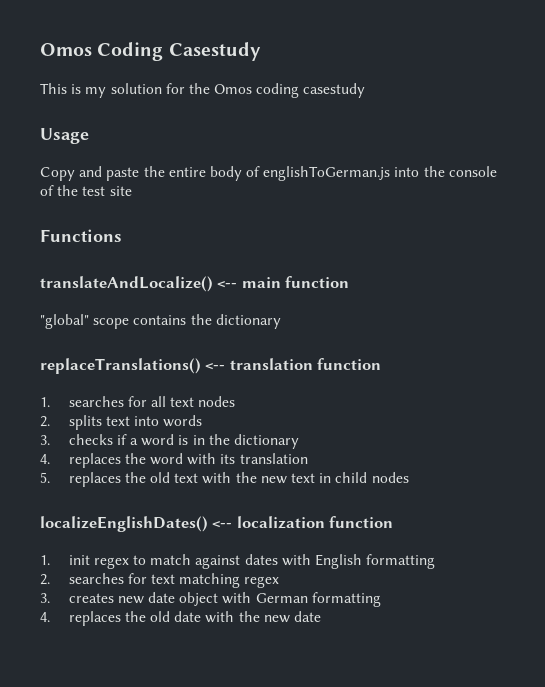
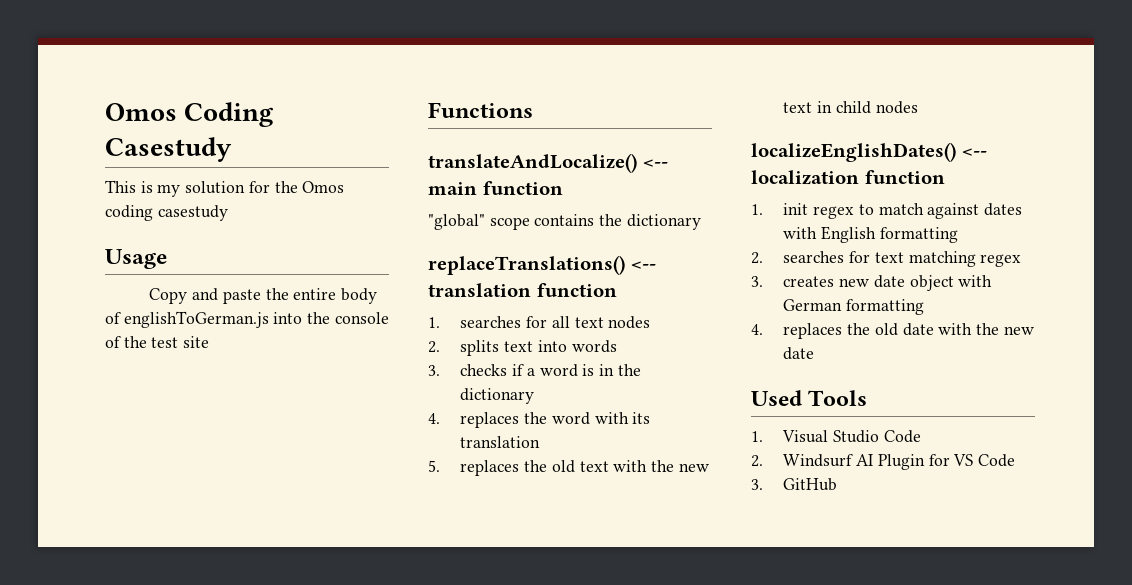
(321, 616) none -> [751,390,868,406] [751,430,921,443] [751,454,1015,470] [751,478,838,491] // Used Tools // 1. Visual Studio Code // 2. Windsurf AI Plugin for VS Code // 3. GitHub

